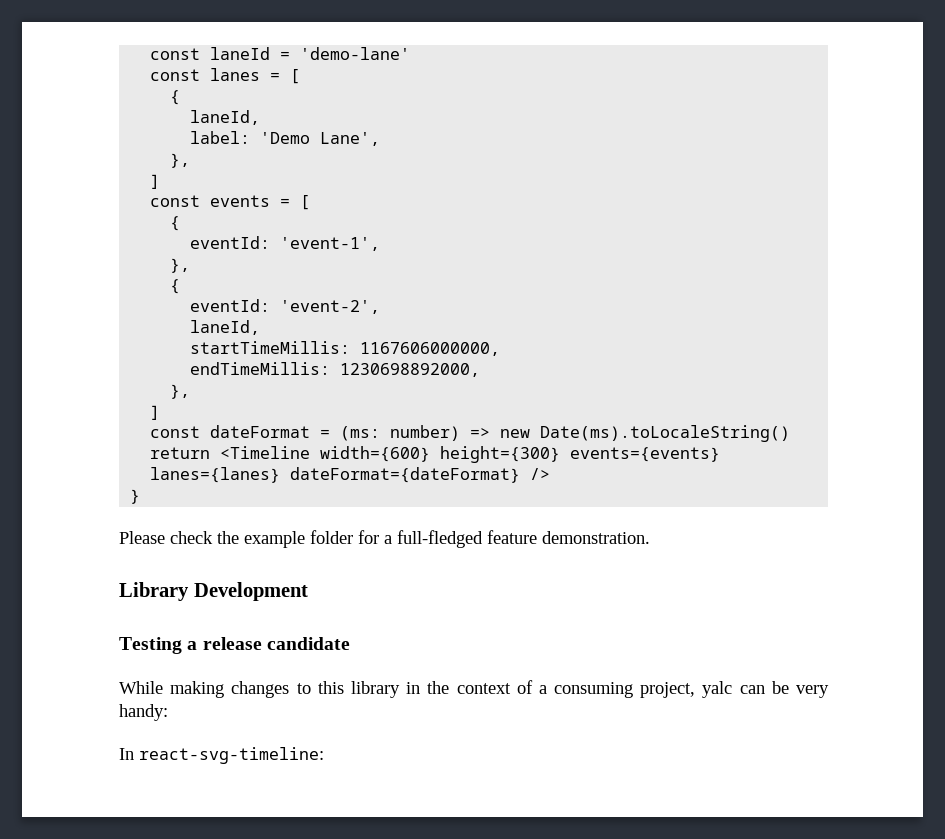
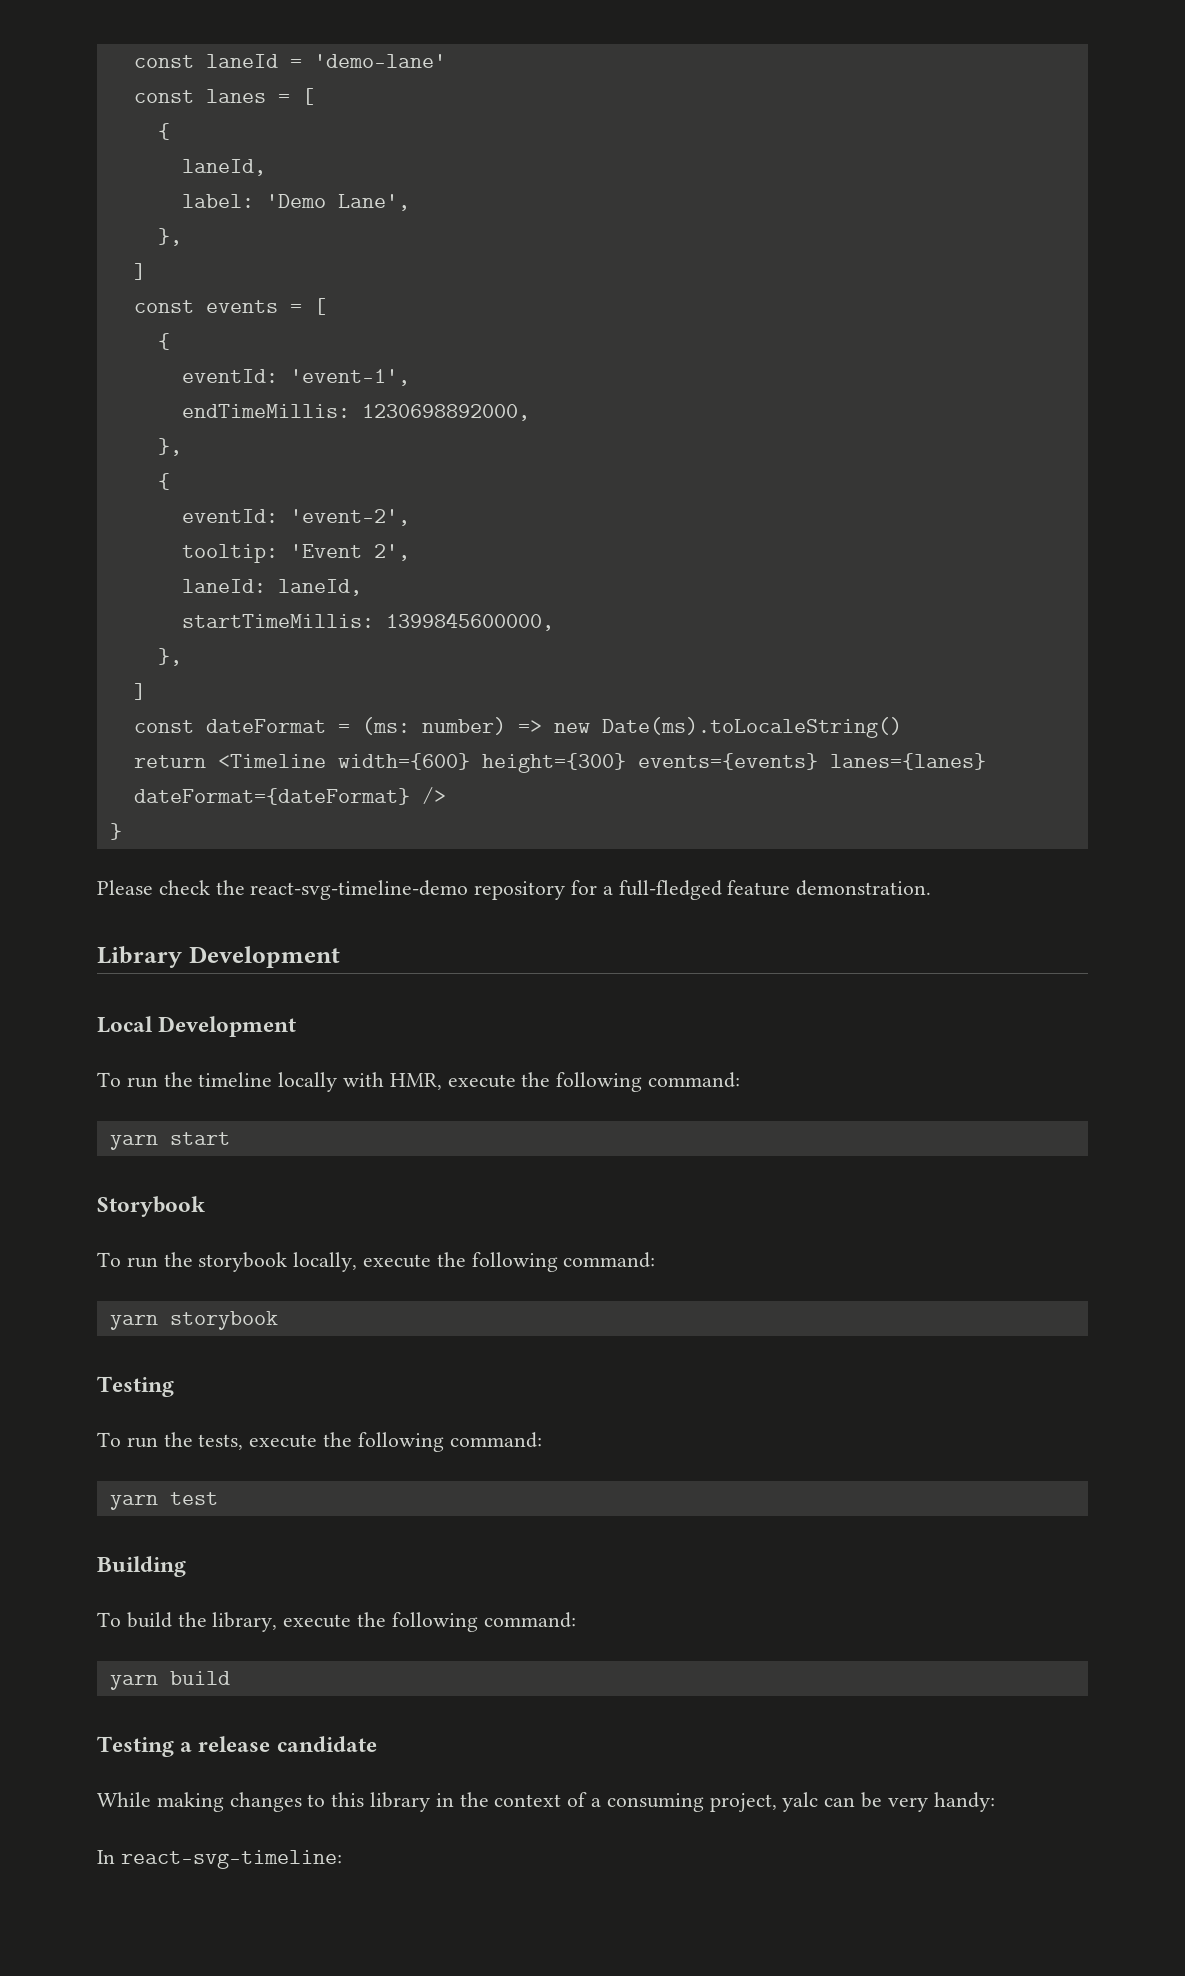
(381, 244) none -> [181,404,530,421] // endTimeMillis: 1230698892000,
(381, 307) none -> [181,544,410,563] [181,579,266,593] tooltip: 'Event 2', // laneId:
[360,342,501,356] [190,362,481,377] 1167606000000, // endTimeMillis: 1230698892000, -> [385,612,554,631] 1399845600000,
[244,530,353,548] example folder -> [250,880,566,900] react-svg-timeline-demo repository
(308, 591) none -> [97,1016,297,1037] [97,1072,741,1092] [109,1132,230,1150] [97,1196,205,1217] [97,1252,656,1272] [109,1311,278,1330] [97,1376,174,1397] [97,1432,542,1452] [109,1492,218,1510] [97,1556,186,1577] [97,1612,576,1632] [109,1671,230,1690] // Local Development // To run the timeline locally with HMR, execute the following command: // yarn start // Storybook // To run the storybook locally, execute the following command: // yarn storybook // Testing // To run the tests, execute the following command: // yarn test // Building // To build the library, execute the following command: // yarn build

